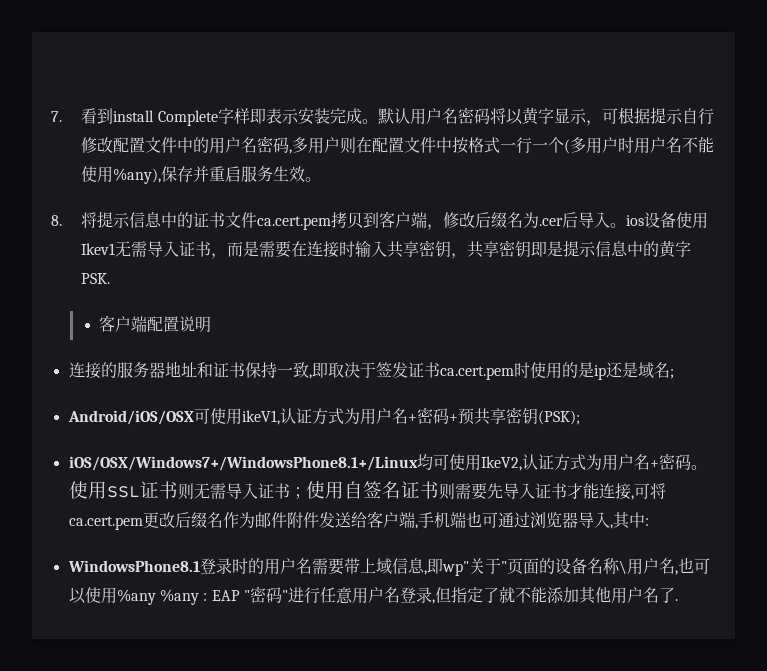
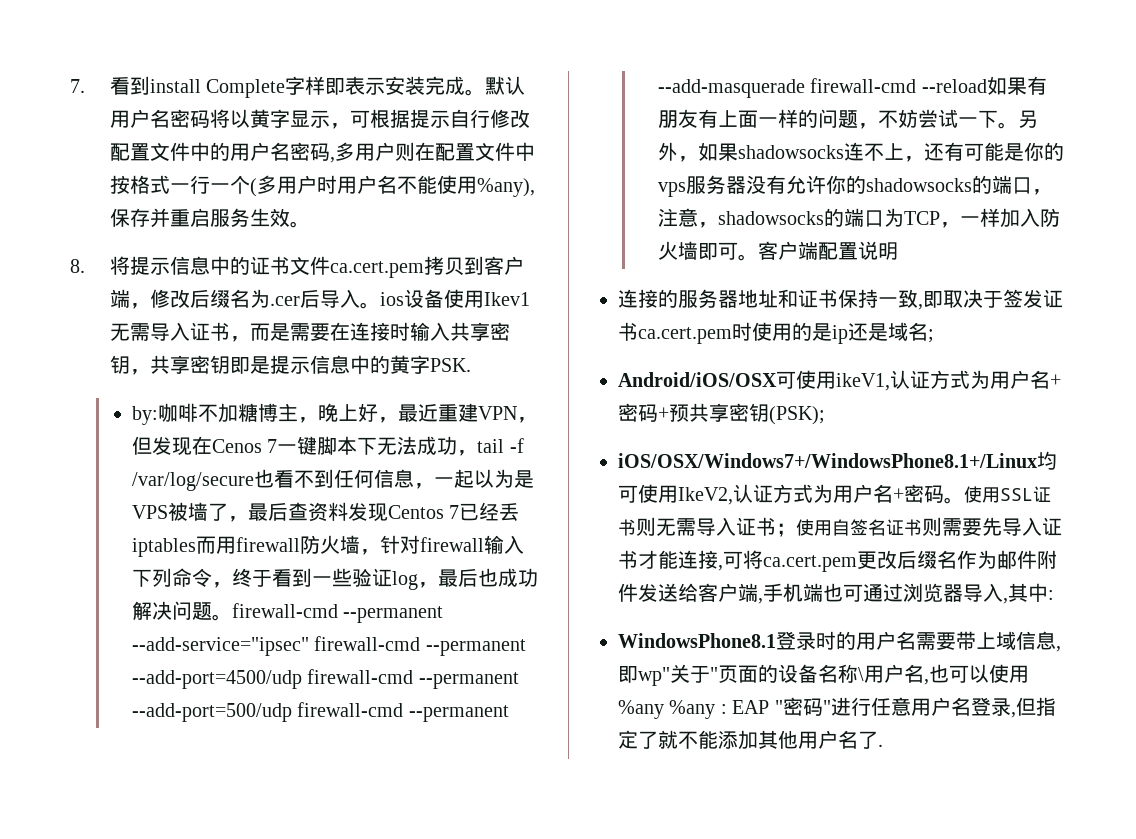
(111, 278) none -> [131,403,537,425] [131,436,524,456] [131,469,534,491] [131,502,520,522] [131,535,524,557] [131,568,538,590] [131,601,444,623] [131,636,526,656] [131,669,519,689] [131,702,509,722] [657,76,1047,98] [657,109,1038,129] [657,142,1064,162] [657,175,1052,197] [657,208,1060,228] [657,241,758,261] by:咖啡不加糖博主，晚上好，最近重建VPN，但发现在Cenos 7一键脚本下无法成功，tail -f /var/log/secure也看不到任何信息，一起以为是VPS被墙了，最后查资料发现Centos 7已经丢iptables而用firewall防火墙，针对firewall输入下列命令，终于看到一些验证log，最后也成功解决问题。firewall-cmd --permanent --add-service="ipsec" firewall-cmd --permanent --add-port=4500/udp firewall-cmd --permanent --add-port=500/udp firewall-cmd --permanent --add-masquerade firewall-cmd --reload如果有朋友有上面一样的问题，不妨尝试一下。另外，如果shadowsocks连不上，还有可能是你的vps服务器没有允许你的shadowsocks的端口，注意，shadowsocks的端口为TCP，一样加入防火墙即可。

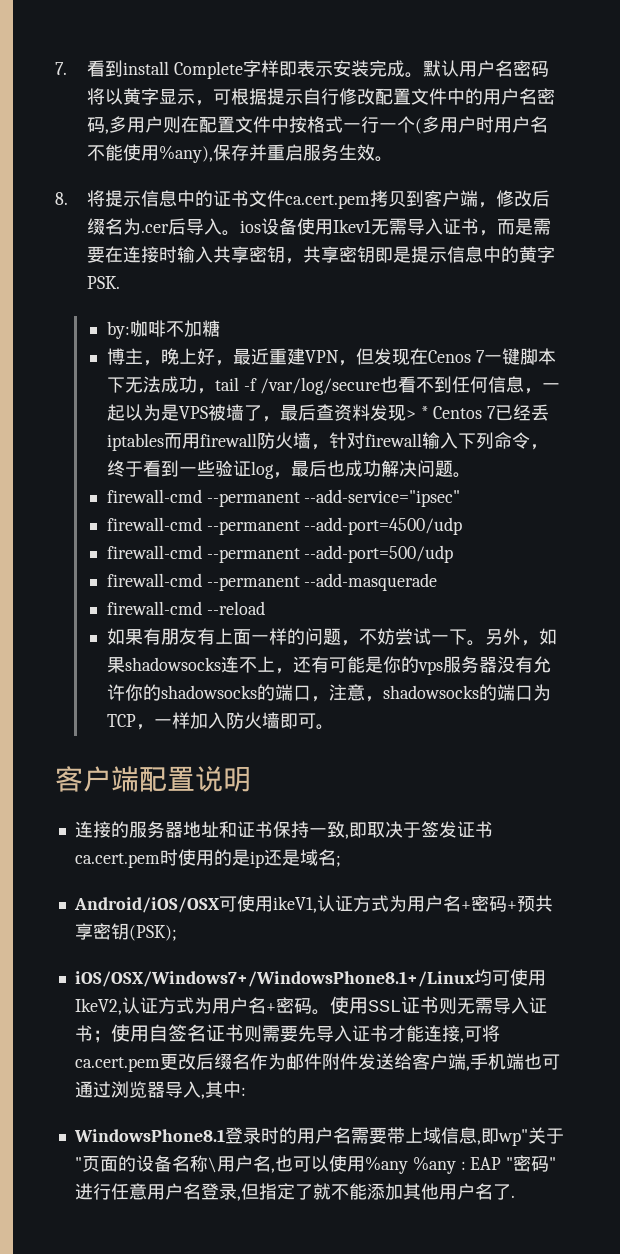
(258, 412) none -> (220, 328) //
(388, 512) none -> [405,406,429,419] > *
(232, 617) none -> (471, 475) //
(309, 646) none -> (461, 498) //
(302, 679) none -> (463, 526) //
(292, 712) none -> (454, 554) //
(805, 88) none -> (438, 582) //
(987, 86) none -> (265, 608) //
(758, 257) none -> (334, 727) //

